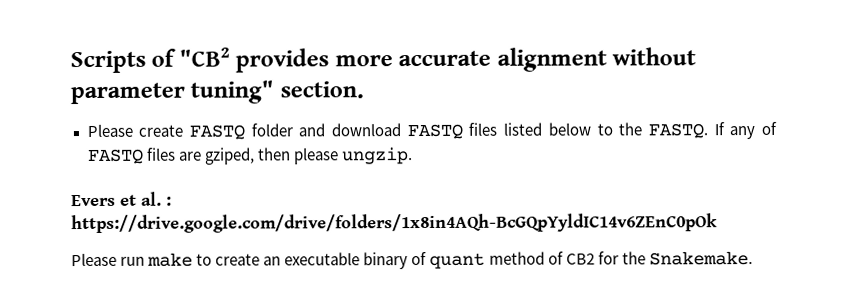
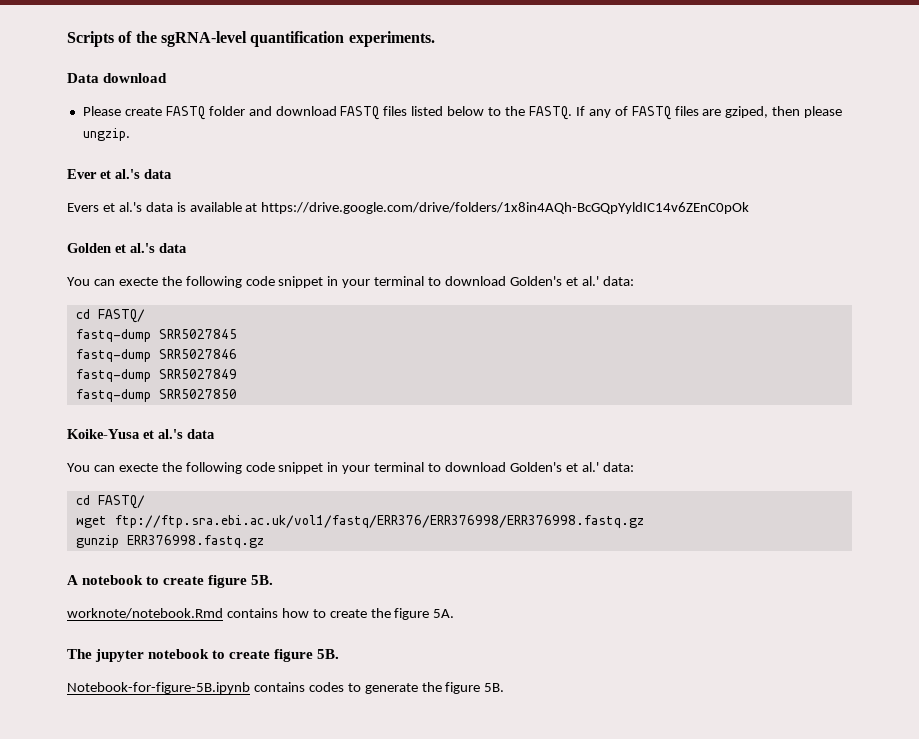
[178,47,697,73] [70,80,364,105] "CB2 provides more accurate alignment without parameter tuning" section. -> [135,31,435,47] [67,73,168,83] the sgRNA-level quantification experiments. // Data download
[71,191,172,207] [71,213,718,234] [71,251,753,270] Evers et al. : https://drive.google.com/drive/folders/1x8in4AQh-BcGQpYyldIC14v6ZEnC0pOk // Please run make to create an executable binary of quant method of CB2 for the Snakemake. -> [67,169,172,179] [67,202,750,214] [67,243,187,253] [67,276,634,288] [75,309,145,323] [75,329,237,342] [75,349,237,362] [75,369,237,382] [75,389,237,402] [67,429,215,439] [67,462,634,474] [75,495,145,509] [75,515,644,528] [75,535,264,548] [67,575,274,588] [67,608,455,620] [67,649,340,662] [67,682,505,694] Ever et al.'s data // Evers et al.'s data is available at https://drive.google.com/drive/folders/1x8in4AQh-BcGQpYyldIC14v6ZEnC0pOk // Golden et al.'s data // You can execte the following code snippet in your terminal to download Golden's et al.' data: // cd FASTQ/ // fastq-dump SRR5027845 // fastq-dump SRR5027846 // fastq-dump SRR5027849 // fastq-dump SRR5027850 // Koike-Yusa et al.'s data // You can execte the following code snippet in your terminal to download Golden's et al.' data: // cd FASTQ/ // wget ftp://ftp.sra.ebi.ac.uk/vol1/fastq/ERR376/ERR376998/ERR376998.fastq.gz // gunzip ERR376998.fastq.gz // A notebook to create figure 5B. // worknote/notebook.Rmd contains how to create the figure 5A. // The jupyter notebook to create figure 5B. // Notebook-for-figure-5B.ipynb contains codes to generate the figure 5B.

